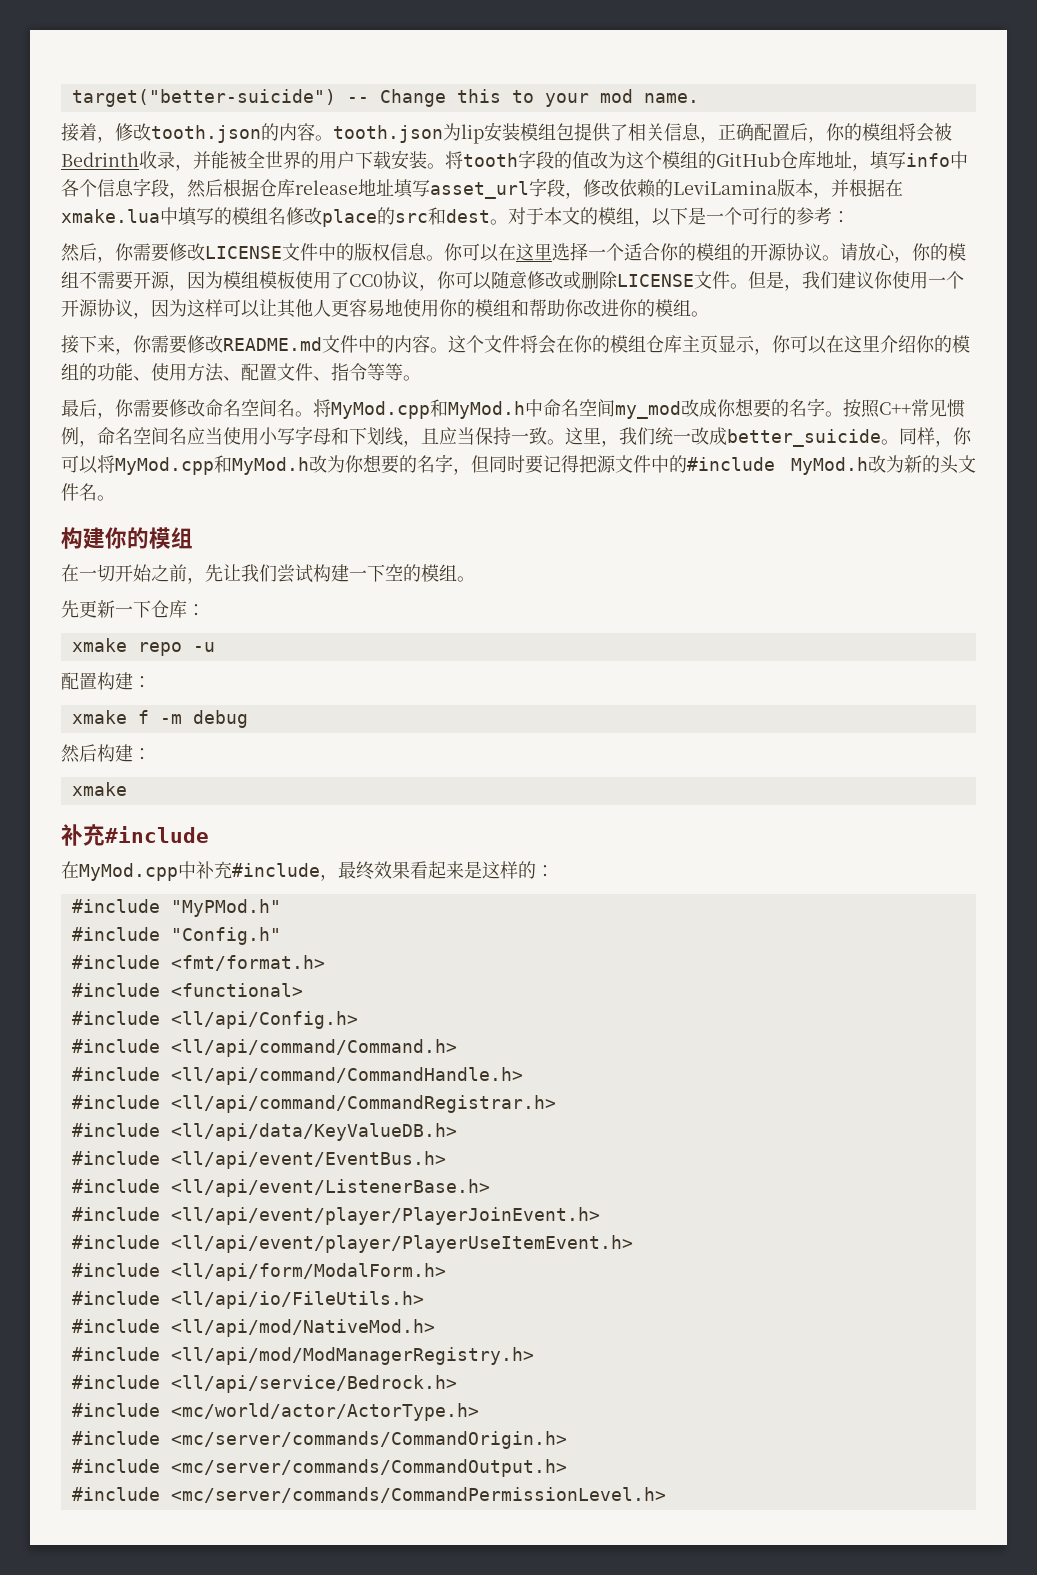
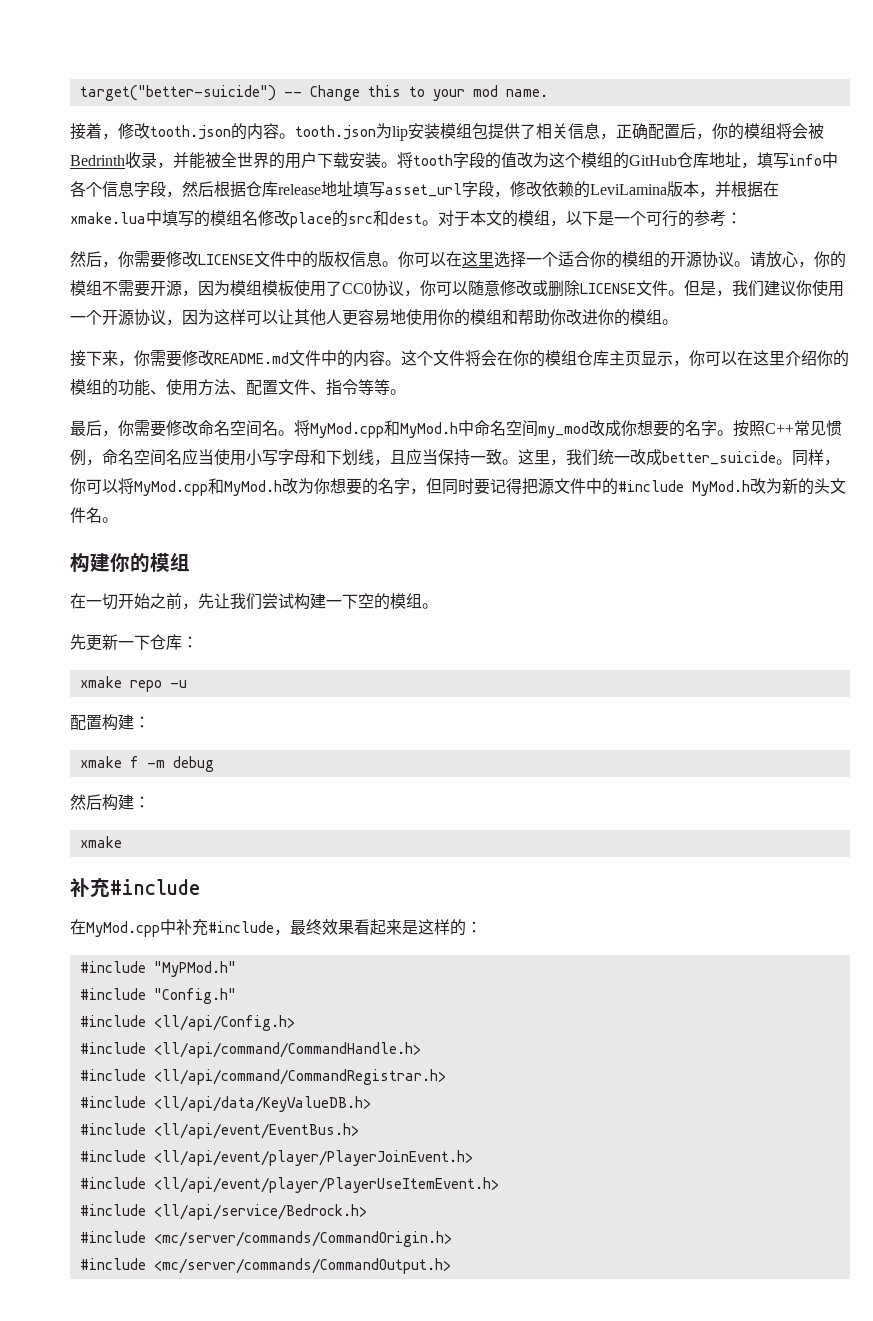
[71,955,325,971] [71,983,303,997] // #include <fmt/format.h> // #include <functional> -> (236, 996) none
[71,1039,457,1057] // #include <ll/api/command/Command.h> -> (295, 1023) none
[71,1179,490,1197] // #include <ll/api/event/ListenerBase.h> -> (359, 1131) none
[71,1263,446,1281] [71,1291,424,1309] [71,1319,435,1337] [71,1347,534,1365] // #include <ll/api/form/ModalForm.h> // #include <ll/api/io/FileUtils.h> // #include <ll/api/mod/NativeMod.h> // #include <ll/api/mod/ModManagerRegistry.h> -> (499, 1185) none
[71,1403,479,1421] // #include <mc/world/actor/ActorType.h> -> (367, 1212) none
[71,1487,666,1503] // #include <mc/server/commands/CommandPermissionLevel.h> -> (451, 1266) none

